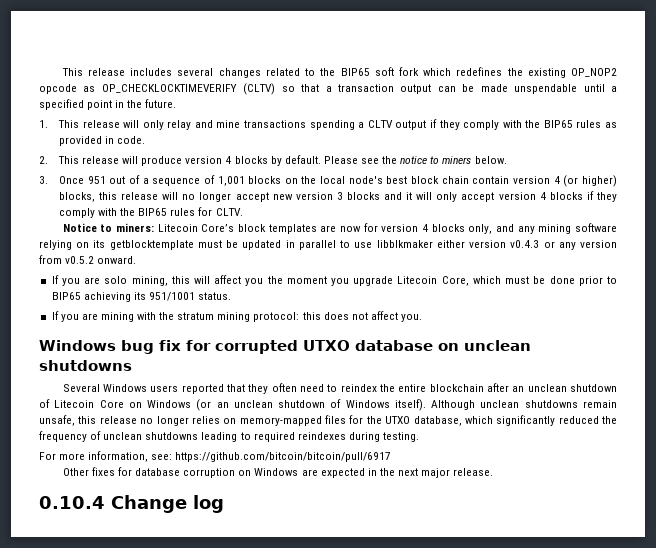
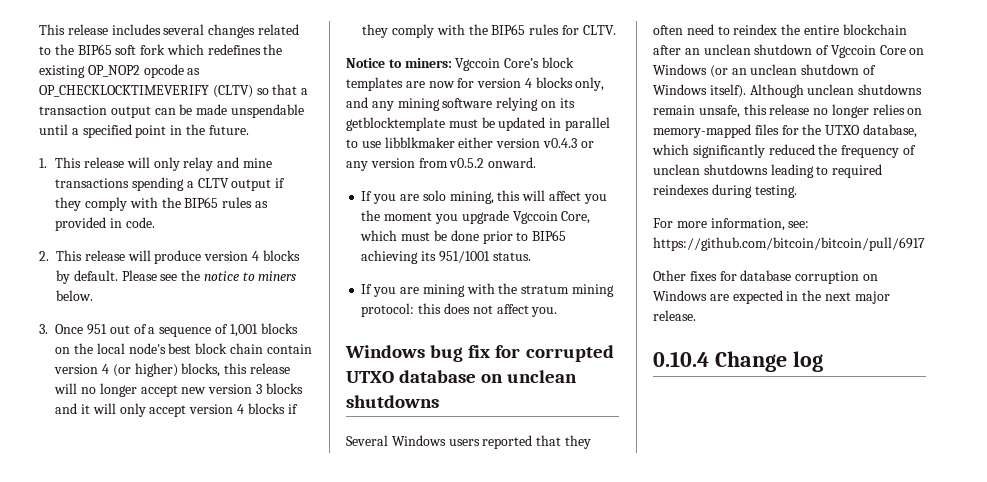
[157,224,198,232] Litecoin -> [455,58,501,71] Vgccoin
[397,276,438,284] Litecoin -> [512,211,558,224] Vgccoin
[54,400,95,408] Litecoin -> [830,45,876,58] Vgccoin

